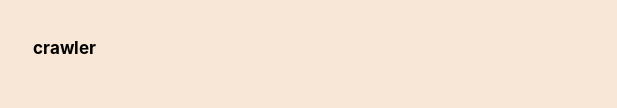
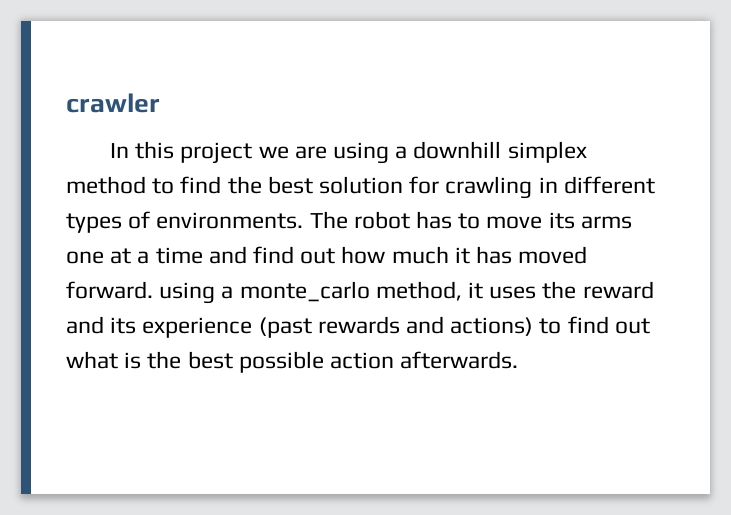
(96, 47) none -> [109,141,587,164] [66,176,655,199] [66,211,632,233] [66,246,588,264] [66,281,654,304] [66,316,650,338] [66,351,519,373] // In this project we are using a downhill simplex method to find the best solution for crawling in different types of environments. The robot has to move its arms one at a time and find out how much it has moved forward. using a monte_carlo method, it uses the reward and its experience (past rewards and actions) to find out what is the best possible action afterwards.

